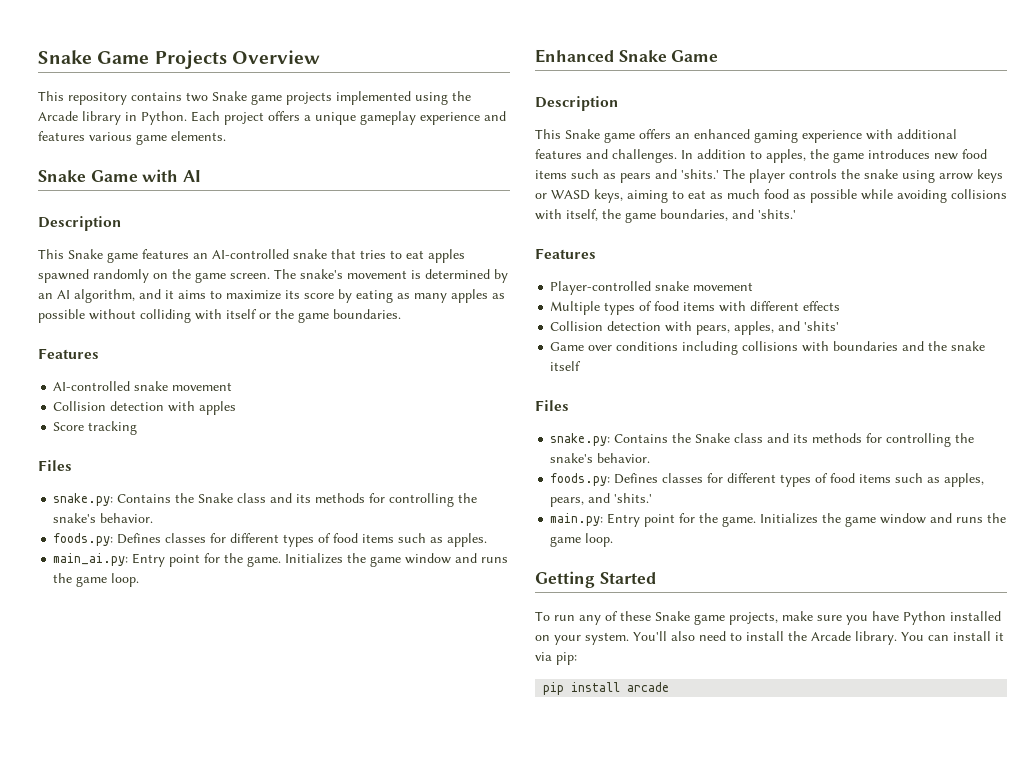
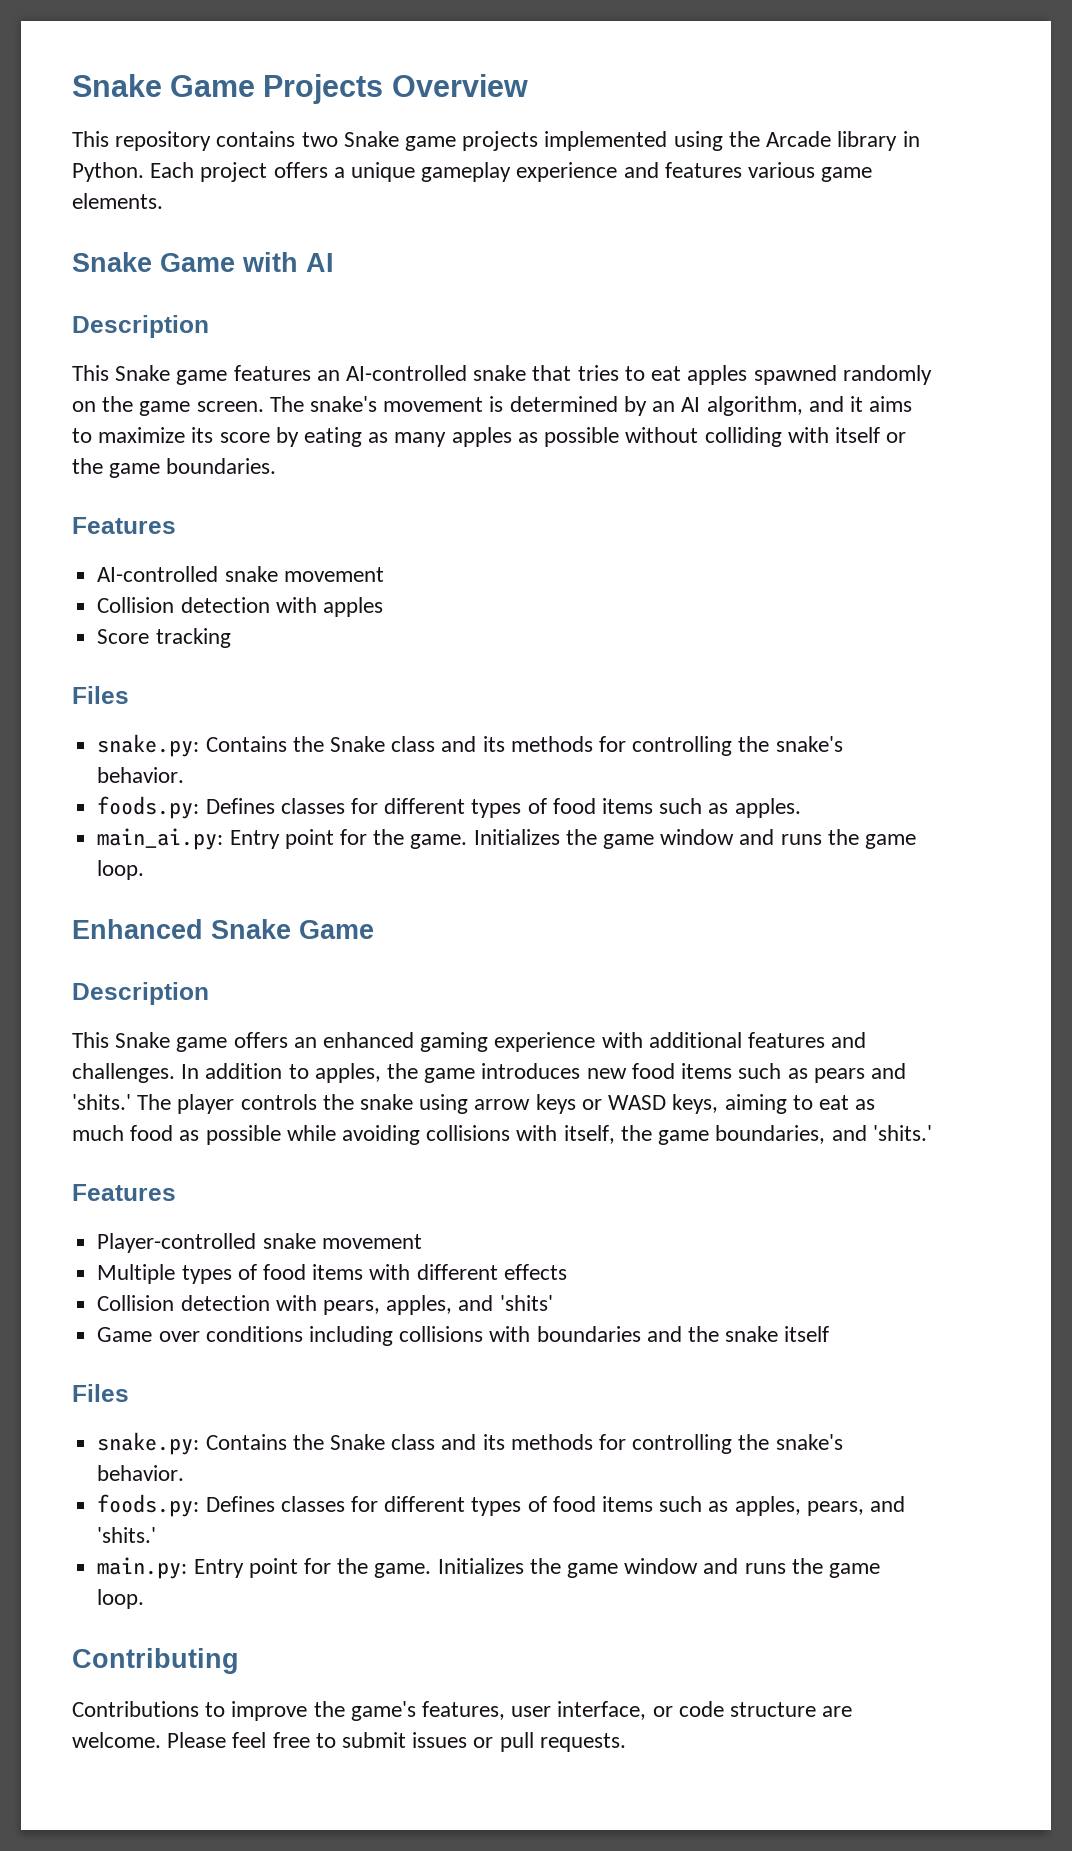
[535,571,656,588] [535,611,1001,625] [535,631,1004,645] [535,652,577,665] [543,682,670,695] Getting Started // To run any of these Snake game projects, make sure you have Python installed on your system. You'll also need to install the Arcade library. You can install it via pip: // pip install arcade -> [72,1648,239,1674] [72,1701,853,1721] [72,1732,626,1752] Contributing // Contributions to improve the game's features, user interface, or code structure are welcome. Please feel free to submit issues or pull requests.

